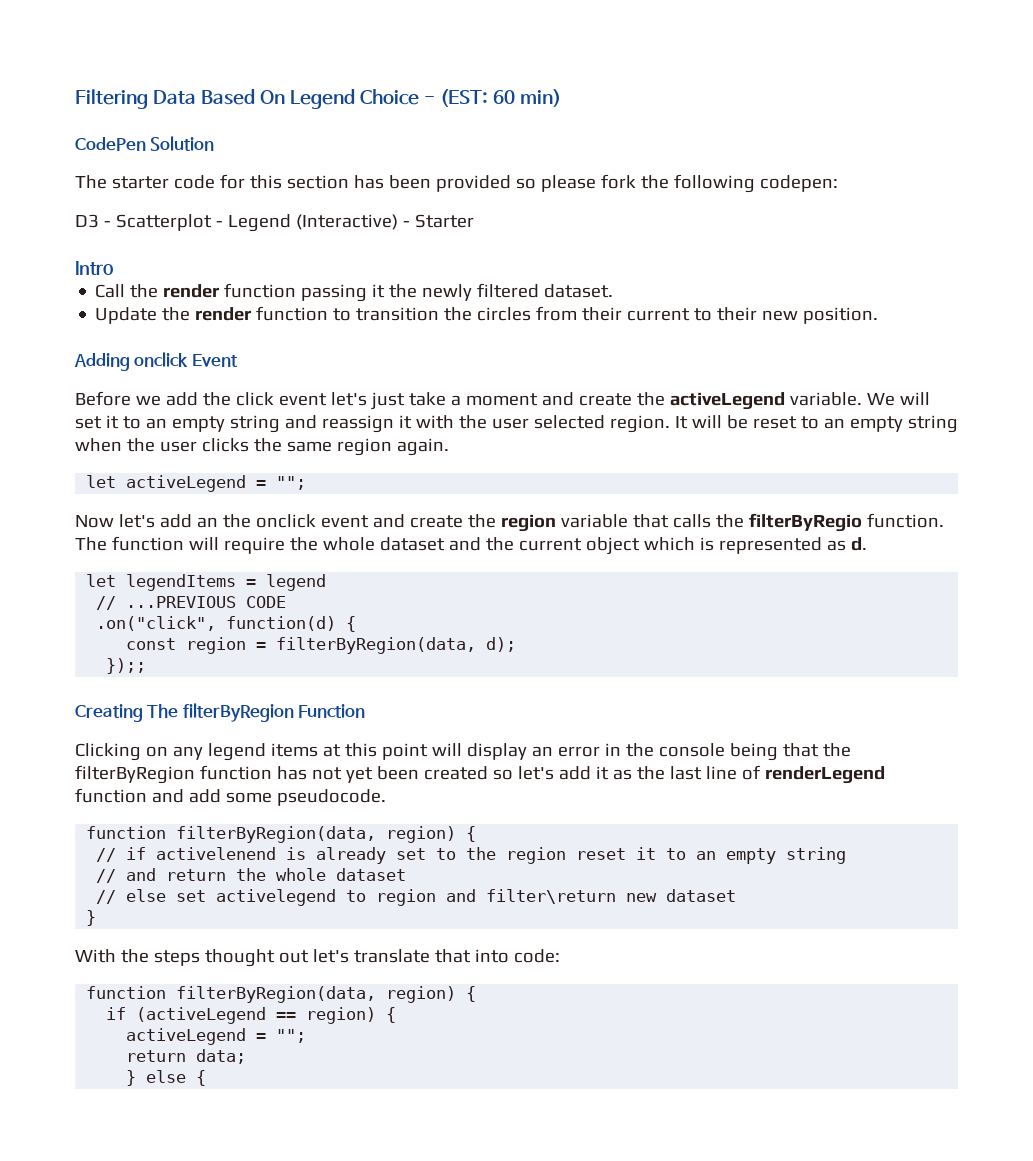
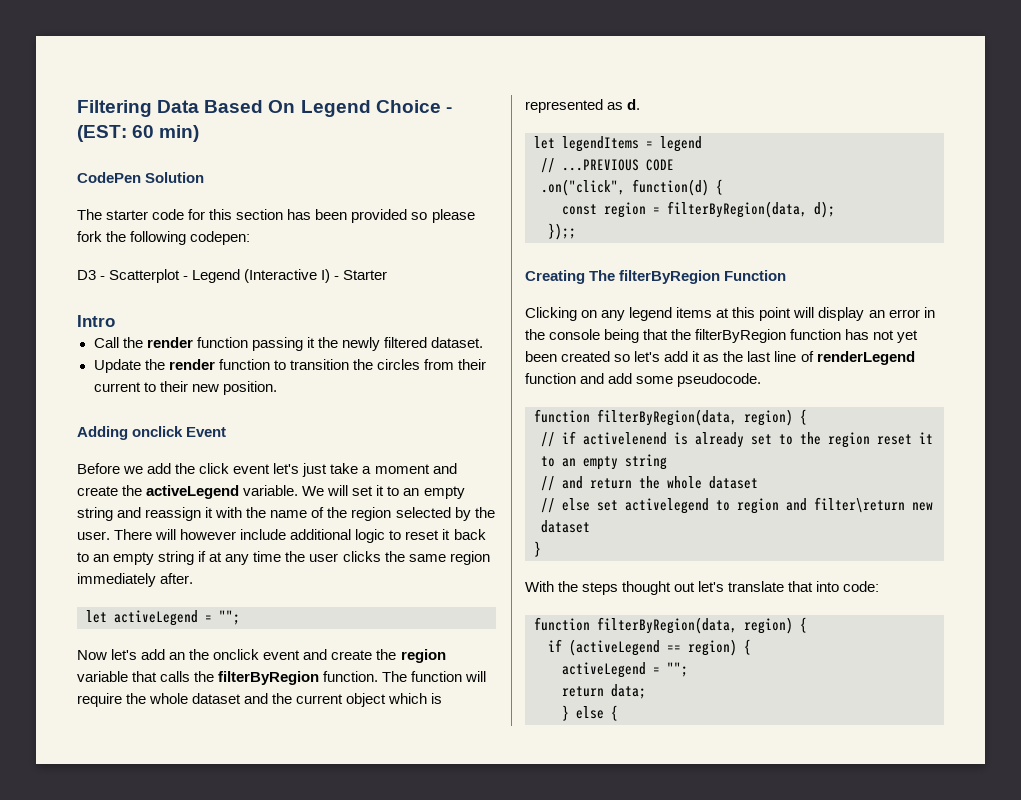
[295,214,398,230] (Interactive) -> [244,269,331,283] (Interactive I)
[491,415,958,433] [75,438,122,452] user selected region. It will be reset to an empty string when -> [270,507,495,521] [77,529,486,543] [77,551,282,565] name of the region selected by the user. There will however include additional logic to reset it back to an empty string if at any time
[396,438,449,456] again. -> [77,573,194,587] immediately after.
[748,513,862,532] filterByRegio -> [218,671,320,685] filterByRegion

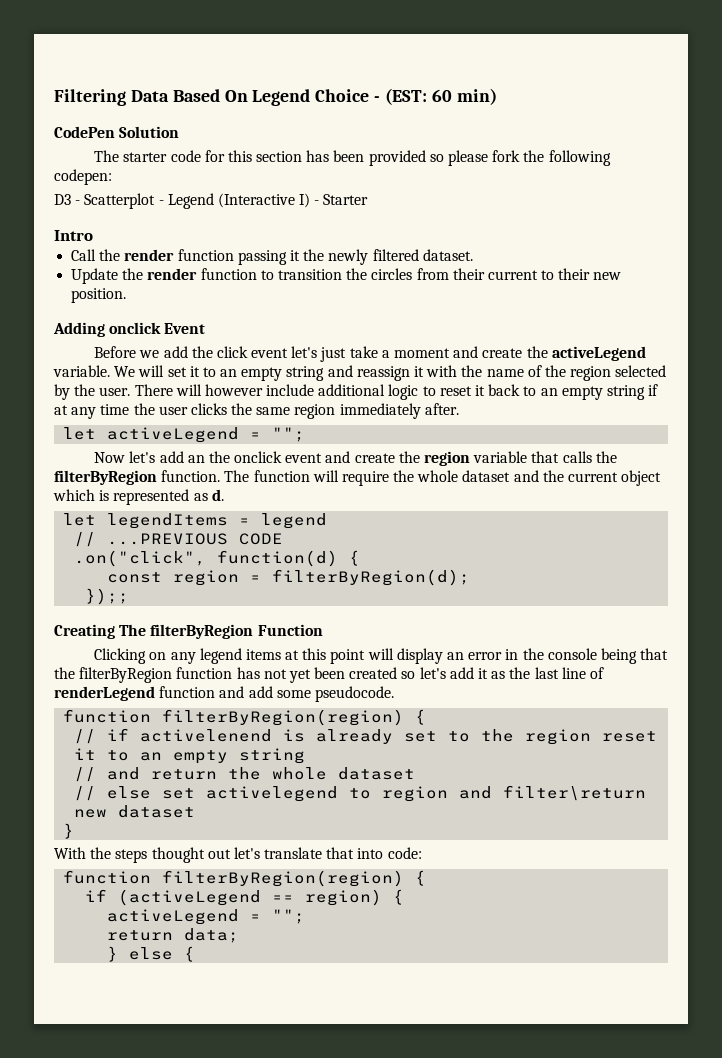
[667,201,835,218] filterByRegion(data, d); -> [272,569,471,586] filterByRegion(d);
[597,409,793,426] filterByRegion(data, region) -> [162,709,405,726] filterByRegion(region)
[597,617,793,634] filterByRegion(data, region) -> [162,870,405,887] filterByRegion(region)

